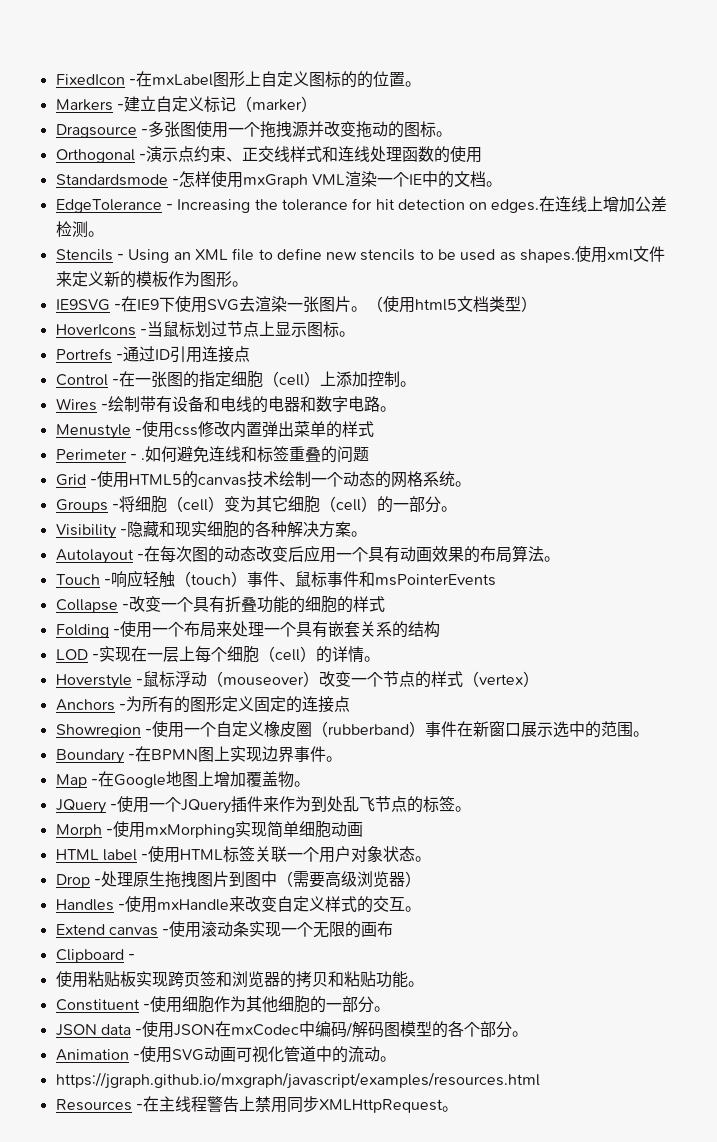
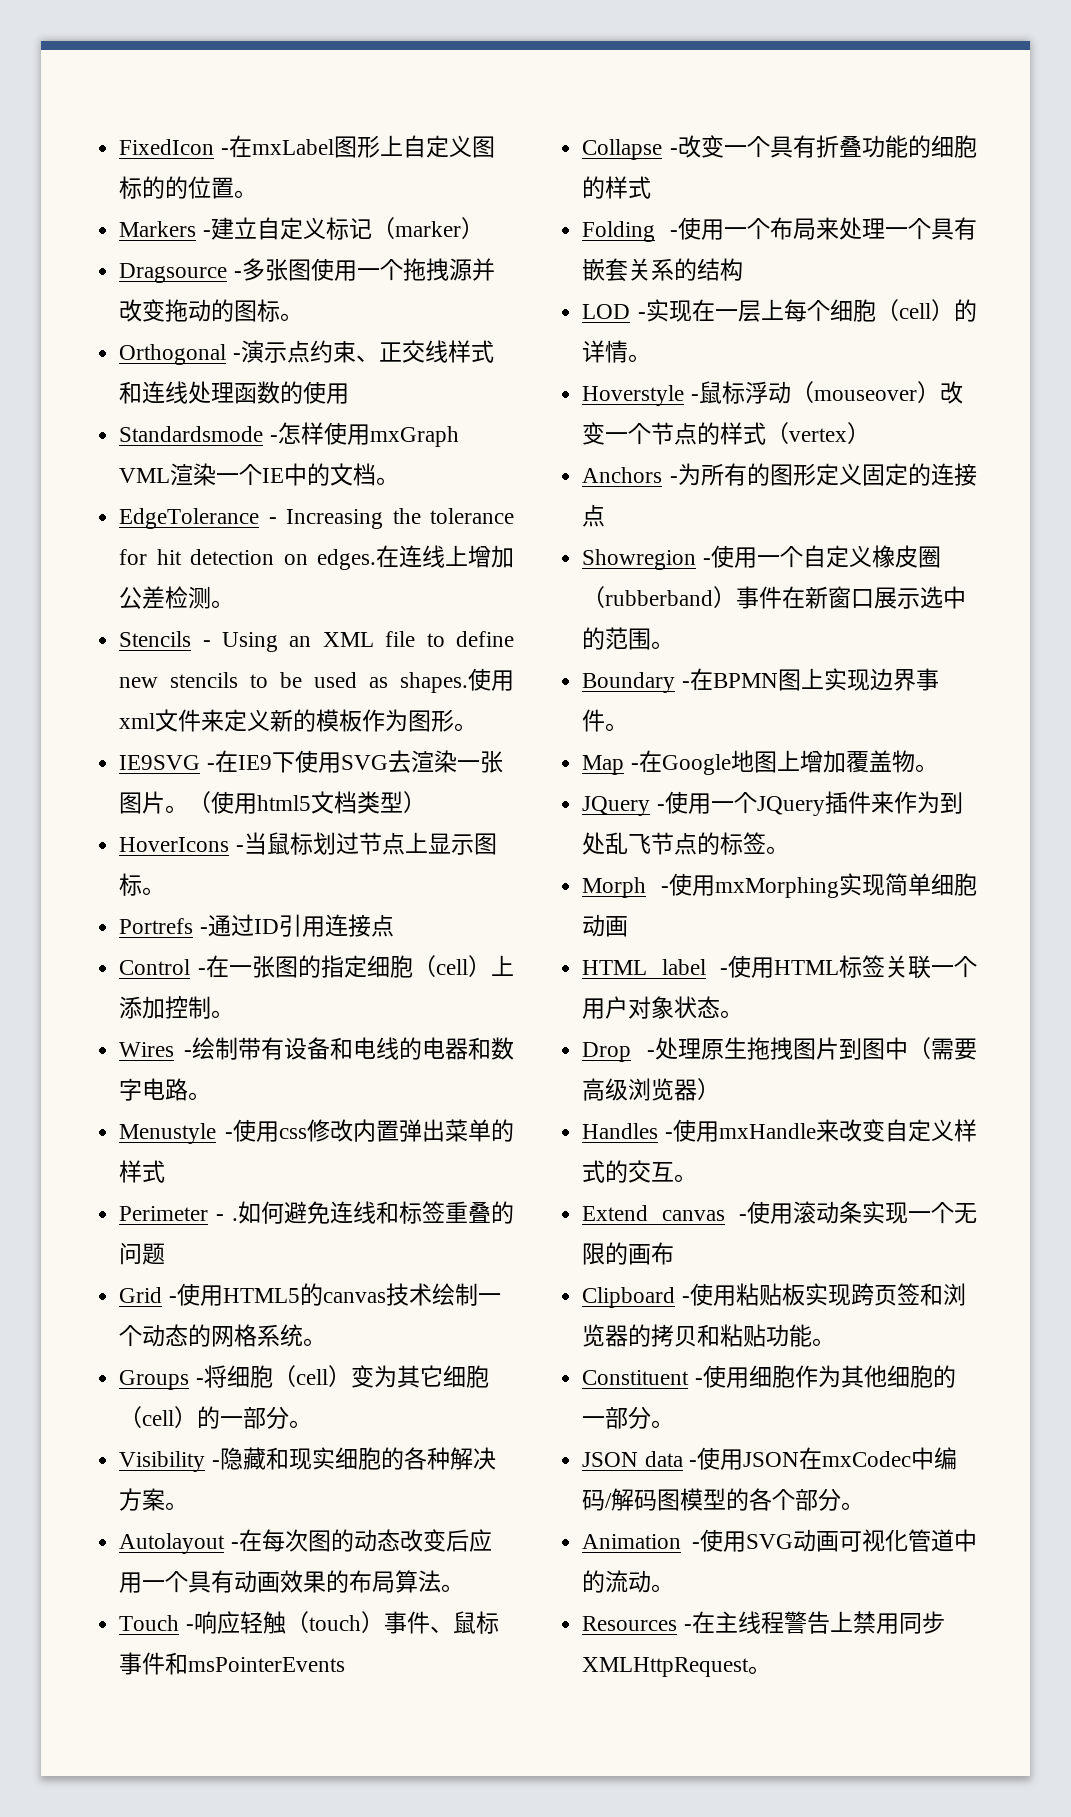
(135, 957) // -> (690, 1299) none
[55,1072,540,1089] // https://jgraph.github.io/mxgraph/javascript/examples/resources.html -> (675, 1588) none

